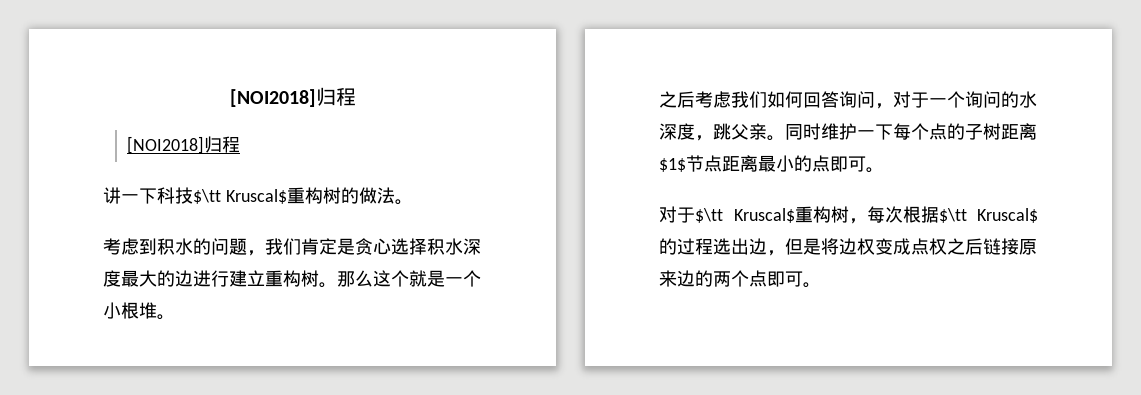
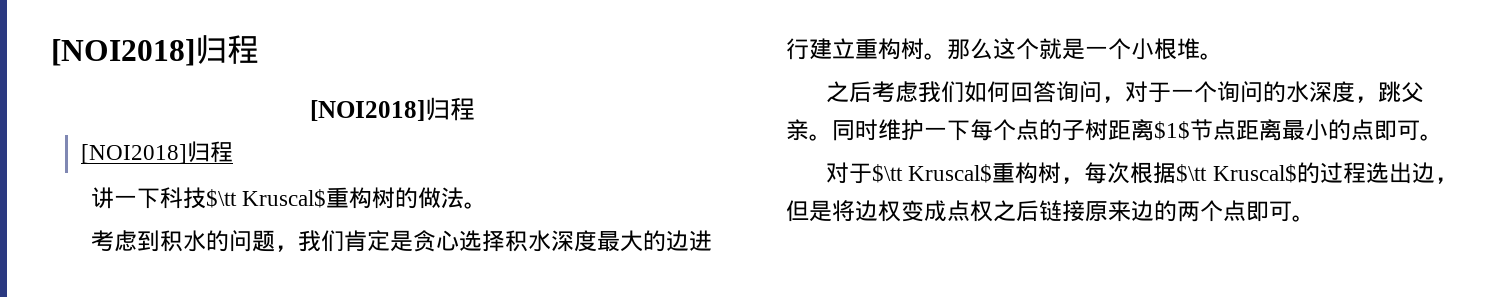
[229,87,356,107] [127,136,241,154] [NOI2018]归程 // [NOI2018]归程 -> [51,35,259,66] [310,97,475,121] [80,141,233,164] [NOI2018]归程 // [NOI2018]归程 // [NOI2018]归程

